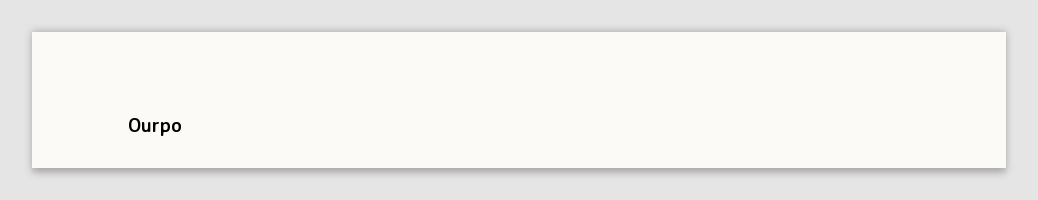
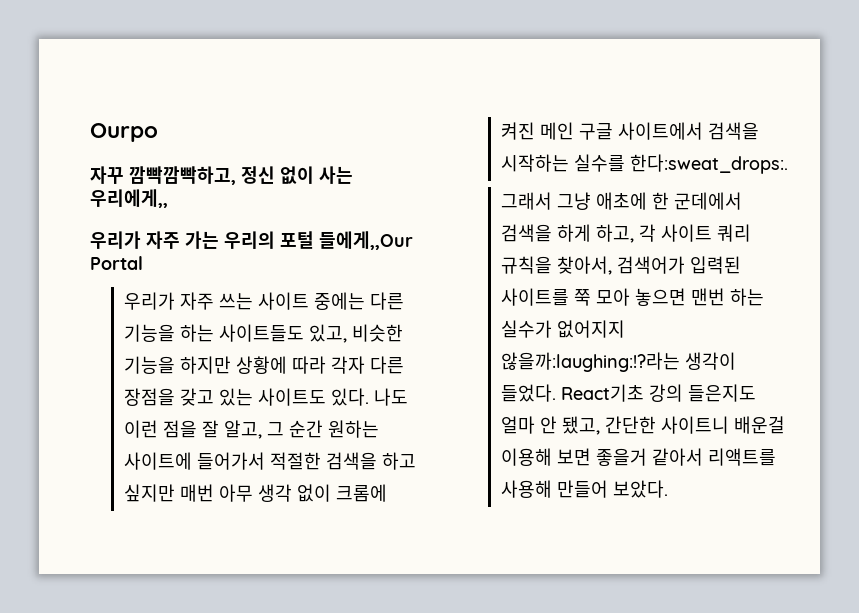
(182, 127) none -> [90,166,353,185] [90,189,168,208] [90,231,413,250] [90,256,143,270] [123,292,404,310] [123,324,403,343] [123,356,404,374] [123,388,408,406] [123,420,379,439] [123,452,416,470] [123,484,387,502] [500,122,759,140] [500,154,788,174] [500,192,742,210] [500,224,751,243] [500,256,741,275] [500,288,764,306] [500,320,625,338] [500,352,736,372] [500,384,756,402] [500,416,785,435] [500,448,776,466] [500,480,668,498] // 자꾸 깜빡깜빡하고, 정신 없이 사는 우리에게,, // 우리가 자주 가는 우리의 포털 들에게,,Our Portal // 우리가 자주 쓰는 사이트 중에는 다른 기능을 하는 사이트들도 있고, 비슷한 기능을 하지만 상황에 따라 각자 다른 장점을 갖고 있는 사이트도 있다. 나도 이런 점을 잘 알고, 그 순간 원하는 사이트에 들어가서 적절한 검색을 하고 싶지만 매번 아무 생각 없이 크롬에 켜진 메인 구글 사이트에서 검색을 시작하는 실수를 한다:sweat_drops:. // 그래서 그냥 애초에 한 군데에서 검색을 하게 하고, 각 사이트 쿼리 규칙을 찾아서, 검색어가 입력된 사이트를 쭉 모아 놓으면 맨번 하는 실수가 없어지지 않을까:laughing:!?라는 생각이 들었다. React기초 강의 들은지도 얼마 안 됐고, 간단한 사이트니 배운걸 이용해 보면 좋을거 같아서 리액트를 사용해 만들어 보았다.

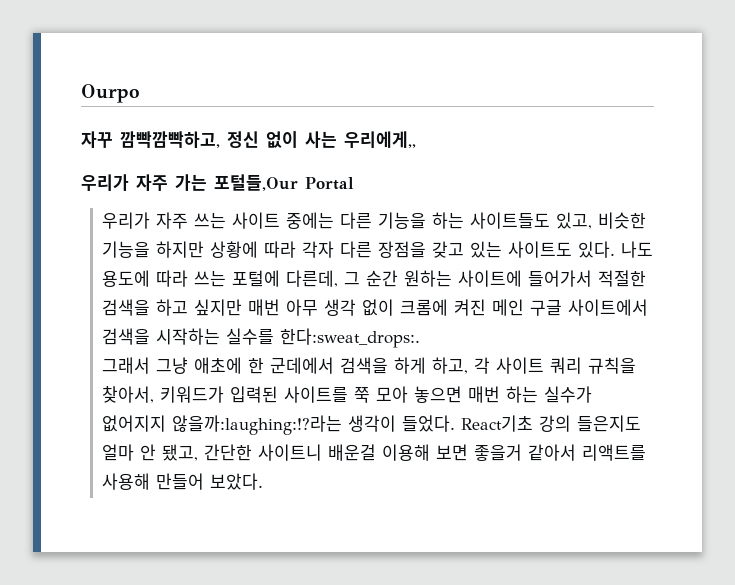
[224,231,413,250] 우리의 포털 들에게,,Our -> [214,174,298,191] 포털들,Our
[123,420,262,439] 이런 점을 잘 알고, -> [102,270,339,287] 용도에 따라 쓰는 포털에 다른데,
[616,256,685,274] 검색어가 -> [160,386,225,403] 키워드가
[690,288,725,306] 맨번 -> [468,386,501,403] 매번

